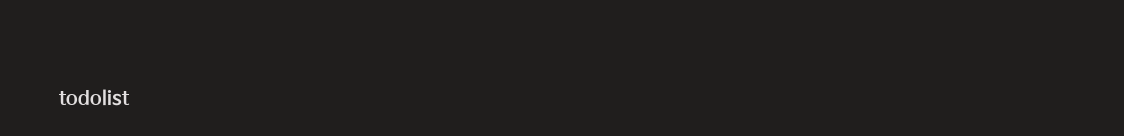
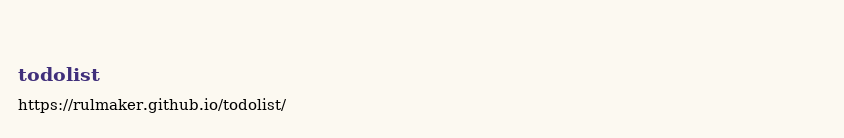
(130, 97) none -> [18,98,287,113] // https://rulmaker.github.io/todolist/

